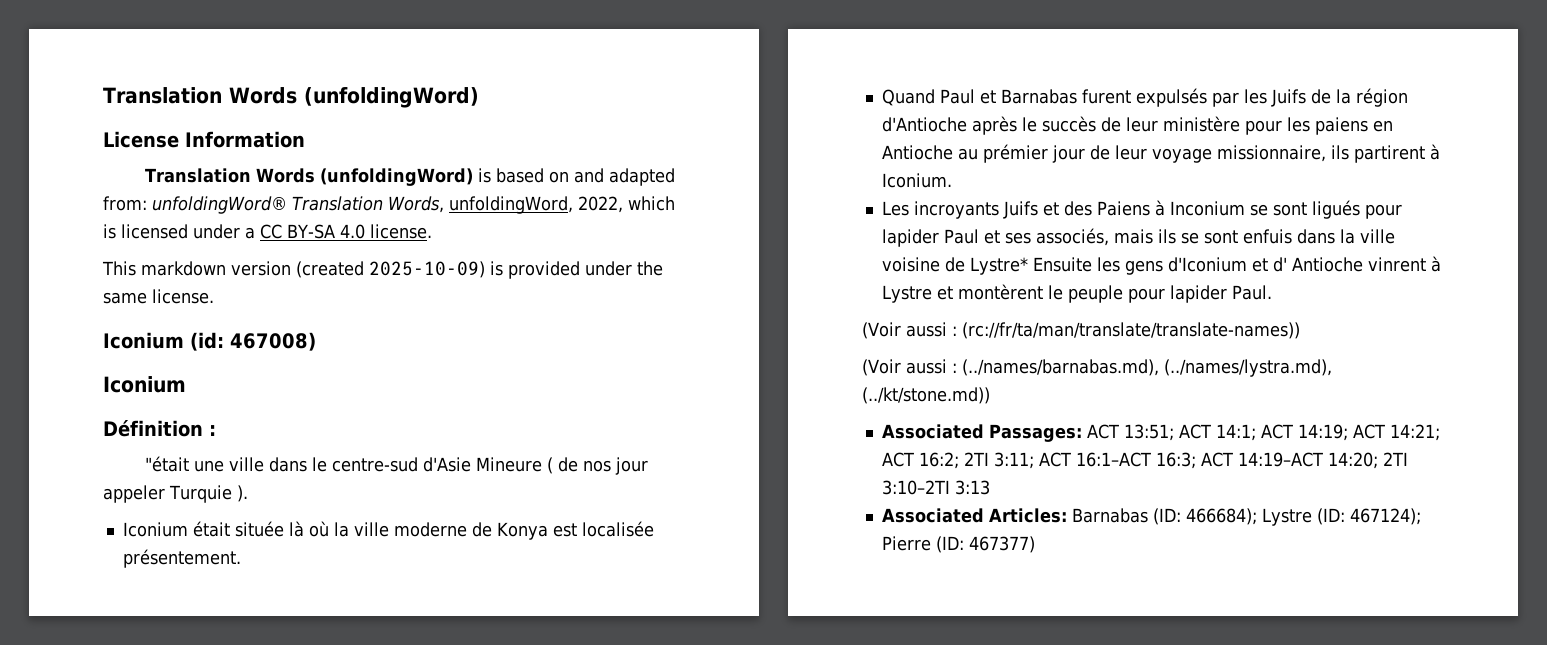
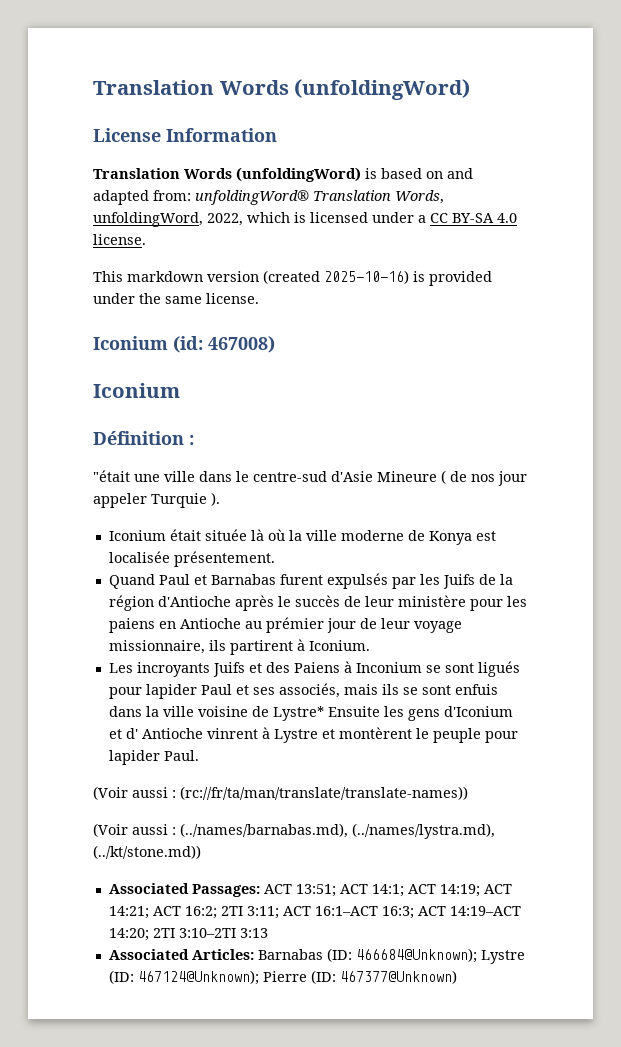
[369,261,485,278] 2025-10-09) -> [324,270,409,284] 2025-10-16)
[1185,508,1257,525] 466684); -> [355,948,477,963] 466684@Unknown);
[1349,508,1421,525] 467124); -> [137,970,259,985] 467124@Unknown);
[968,536,1035,553] 467377) -> [339,970,457,984] 467377@Unknown)

